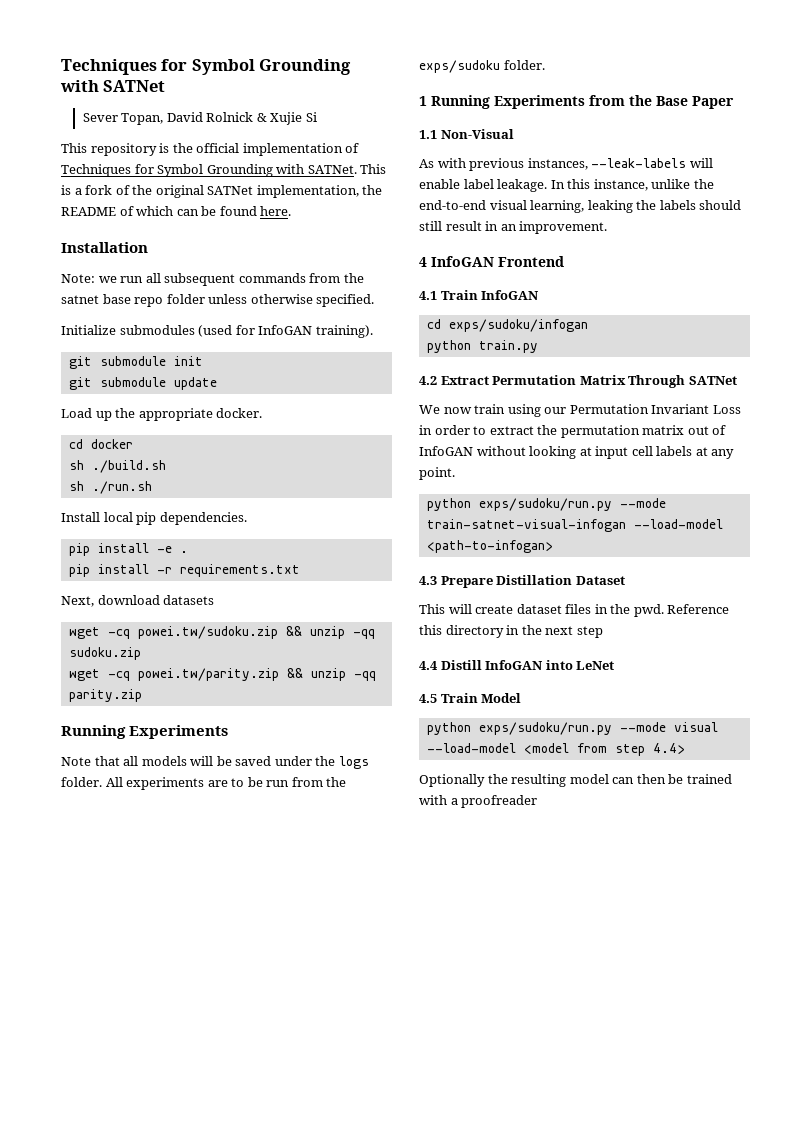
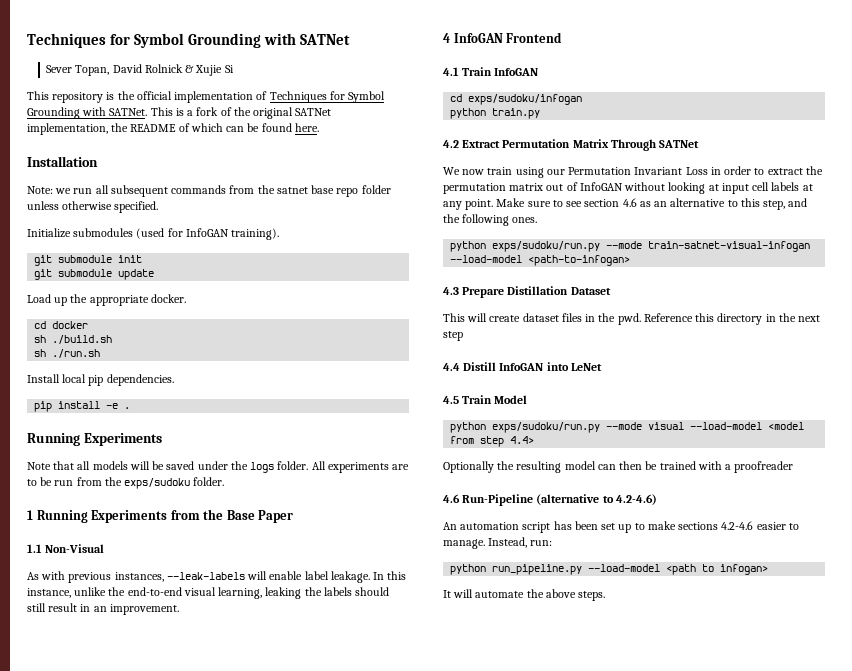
[68,564,300,577] [61,595,215,607] [68,626,375,639] [68,647,141,660] [68,668,376,681] [68,689,142,702] // pip install -r requirements.txt // Next, download datasets // wget -cq powei.tw/sudoku.zip && unzip -qq sudoku.zip // wget -cq powei.tw/parity.zip && unzip -qq parity.zip -> (131, 408) none
(455, 473) none -> [496,198,808,210] [443,214,538,226] Make sure to see section 4.6 as an alternative to this step, and the following ones.
(538, 801) none -> [443,494,657,506] [443,521,799,533] [443,537,553,549] [450,564,769,575] [443,589,606,601] // 4.6 Run-Pipeline (alternative to 4.2-4.6) // An automation script has been set up to make sections 4.2-4.6 easier to manage. Instead, run: // python run_pipeline.py --load-model <path to infogan> // It will automate the above steps.

